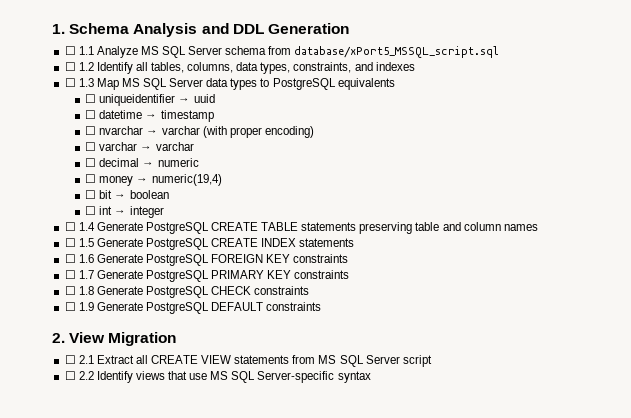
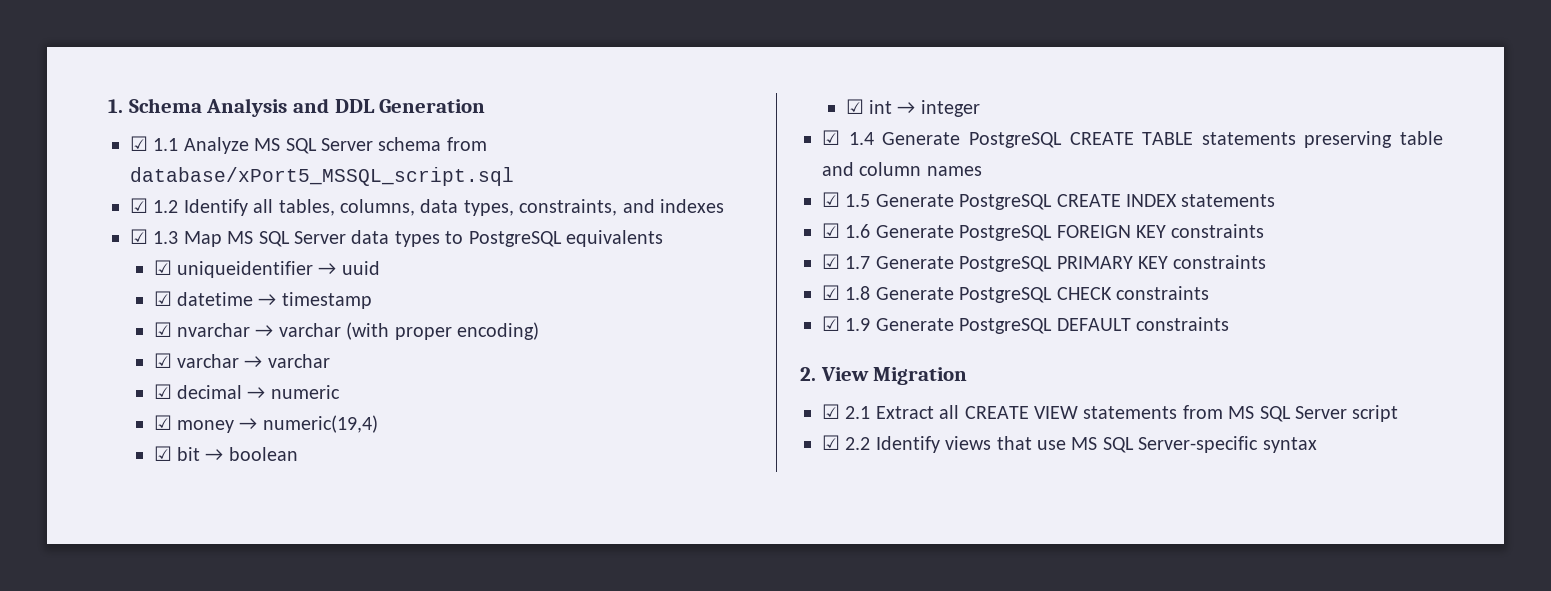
[64,46,76,55] ☐ -> [130,136,148,151] ☑
[64,62,76,71] ☐ -> [130,198,148,213] ☑
[64,78,76,87] ☐ -> [130,229,148,244] ☑
[85,94,97,103] ☐ -> [153,260,172,275] ☑
[85,110,97,119] ☐ -> [153,291,172,306] ☑
[85,126,97,135] ☐ -> [153,322,172,337] ☑
[85,142,97,151] ☐ -> [153,353,172,368] ☑
[85,158,97,167] ☐ -> [153,384,172,399] ☑
[85,174,97,183] ☐ -> [153,415,172,430] ☑
[85,190,97,199] ☐ -> [153,446,172,461] ☑
[85,206,97,215] ☐ -> [845,99,864,114] ☑
[64,222,76,231] ☐ -> [822,130,840,145] ☑
[64,238,76,247] ☐ -> [822,192,840,207] ☑
[64,254,76,263] ☐ -> [822,223,840,238] ☑
[64,270,76,279] ☐ -> [822,254,840,269] ☑
[64,286,76,295] ☐ -> [822,285,840,300] ☑
[64,302,76,311] ☐ -> [822,316,840,331] ☑
[64,355,76,364] ☐ -> [822,404,840,419] ☑
[64,371,76,380] ☐ -> [822,435,840,450] ☑

